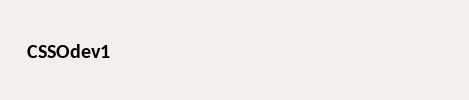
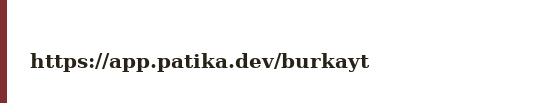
[27,44,110,58] CSSOdev1 -> [30,53,370,72] https://app.patika.dev/burkayt

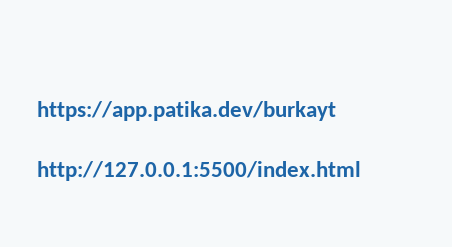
(370, 62) none -> [37,161,361,181] // http://127.0.0.1:5500/index.html

